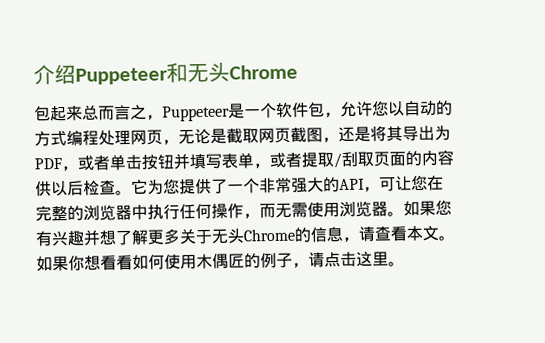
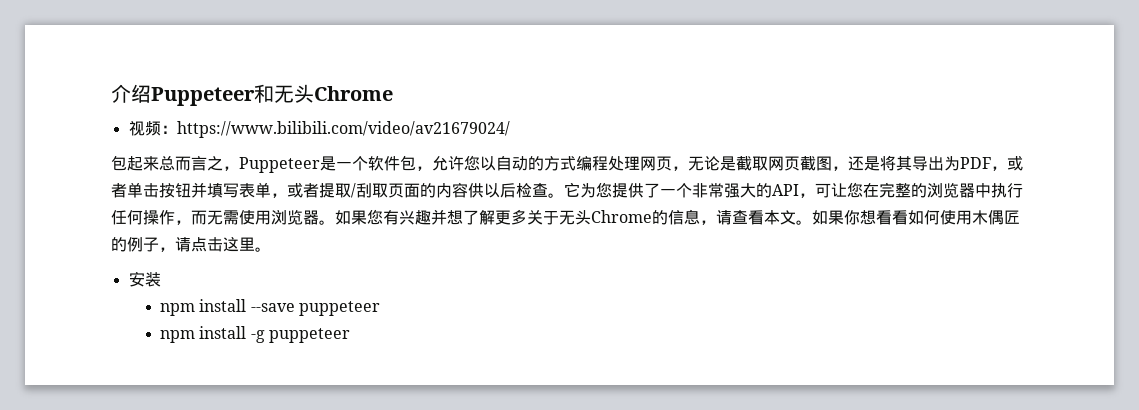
(298, 72) none -> [128,120,510,138] // 视频：https://www.bilibili.com/video/av21679024/
(405, 264) none -> [128,271,161,287] [159,299,380,316] [159,326,350,343] // 安装 // npm install --save puppeteer // npm install -g puppeteer

